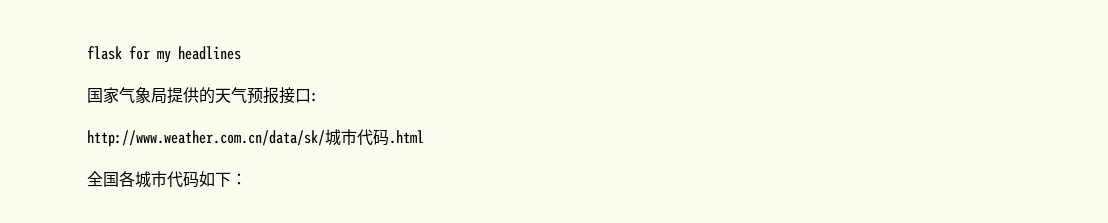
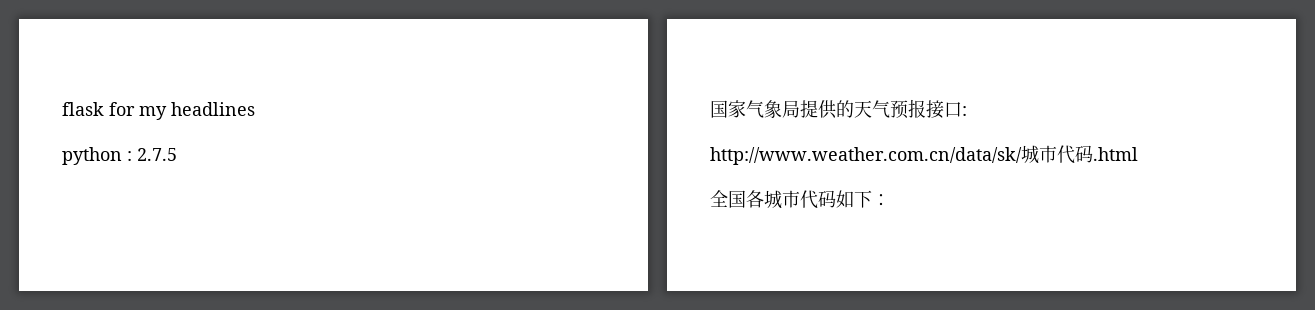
(241, 53) none -> [62,147,177,165] // python : 2.7.5

